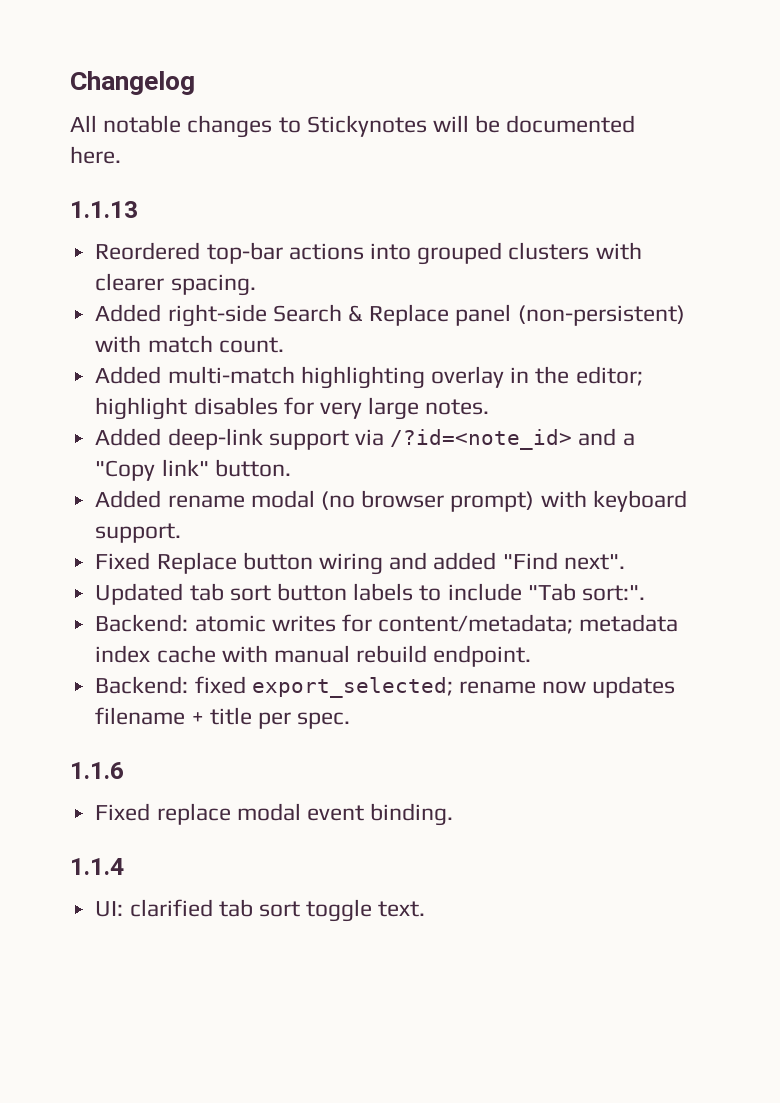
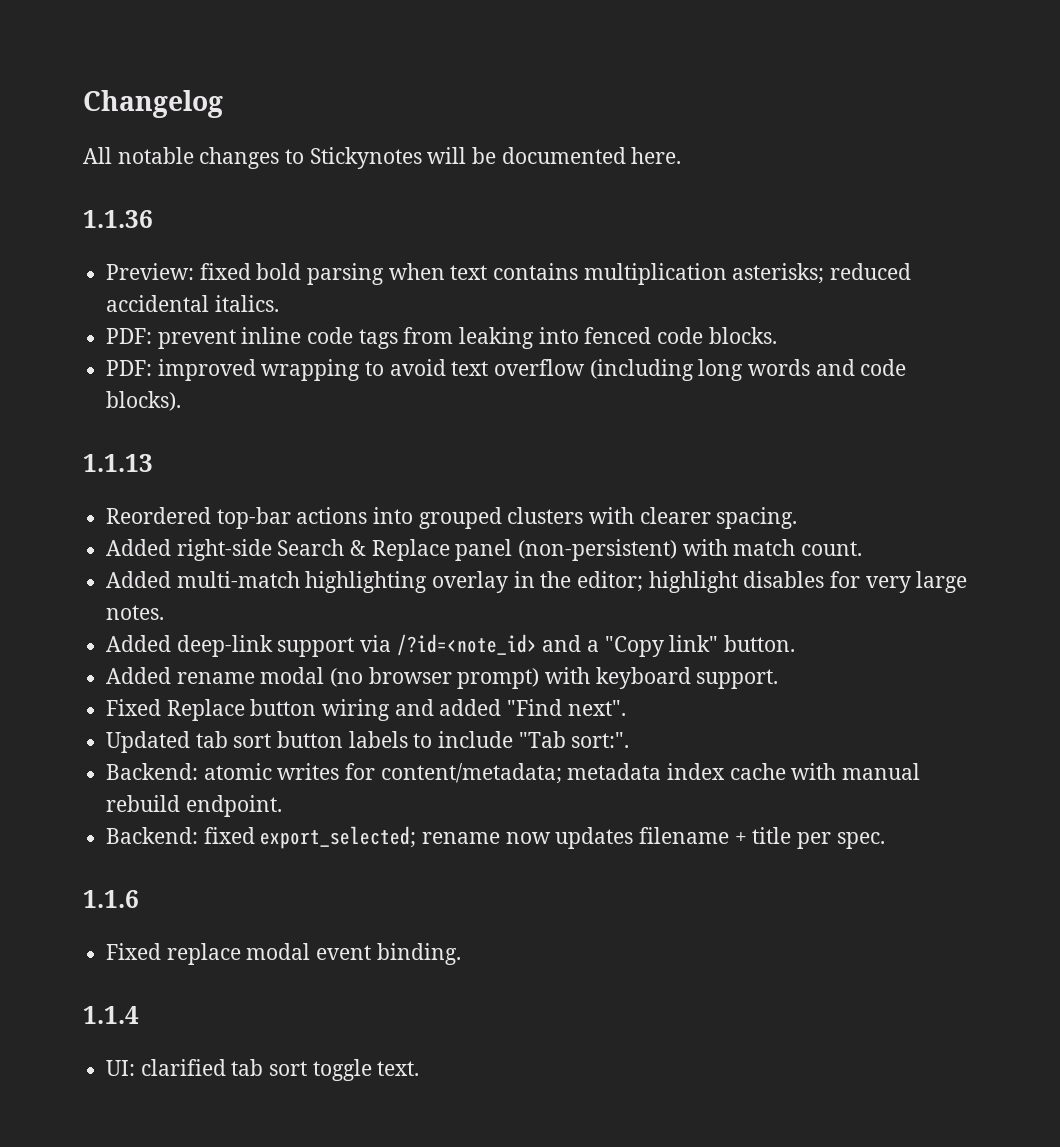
(121, 155) none -> [83,210,153,228] [106,263,912,285] [106,295,279,312] [106,327,777,349] [106,359,907,381] [106,391,182,411] // 1.1.36 // Preview: fixed bold parsing when text contains multiplication asterisks; reduced accidental italics. // PDF: prevent inline code tags from leaking into fenced code blocks. // PDF: improved wrapping to avoid text overflow (including long words and code blocks).

